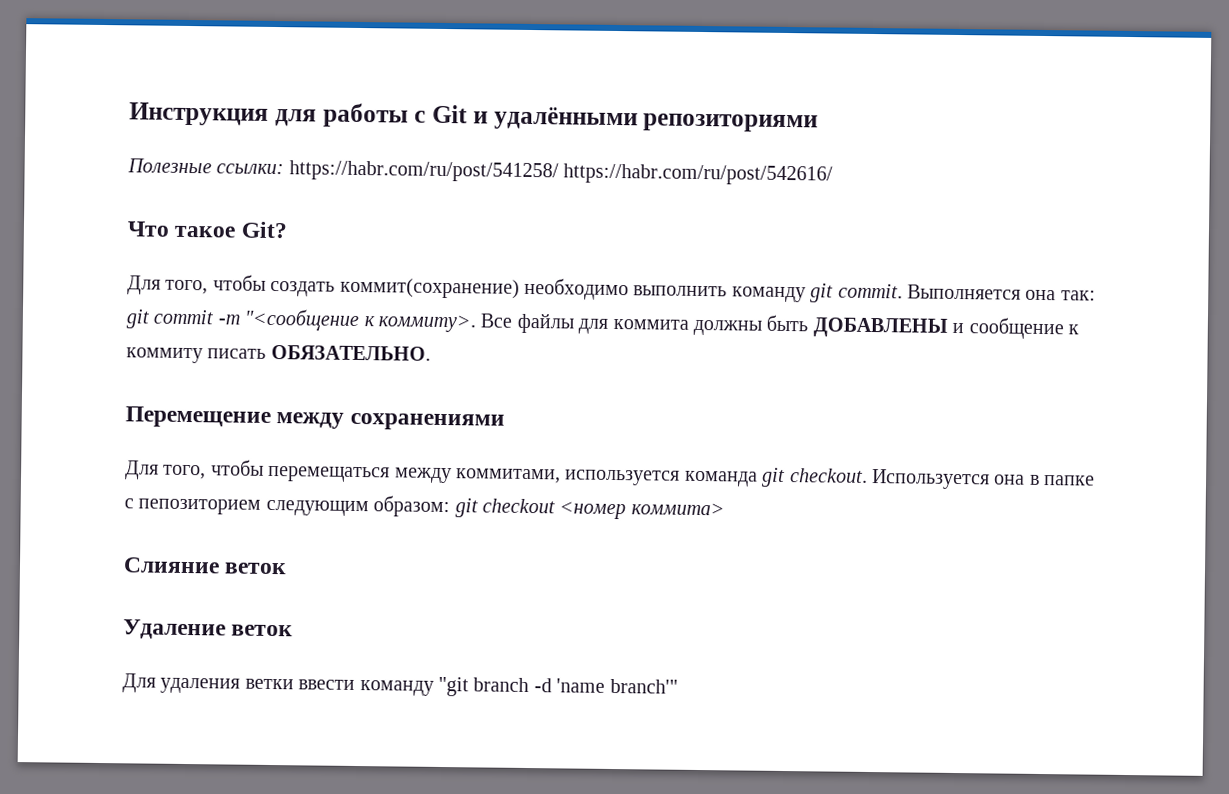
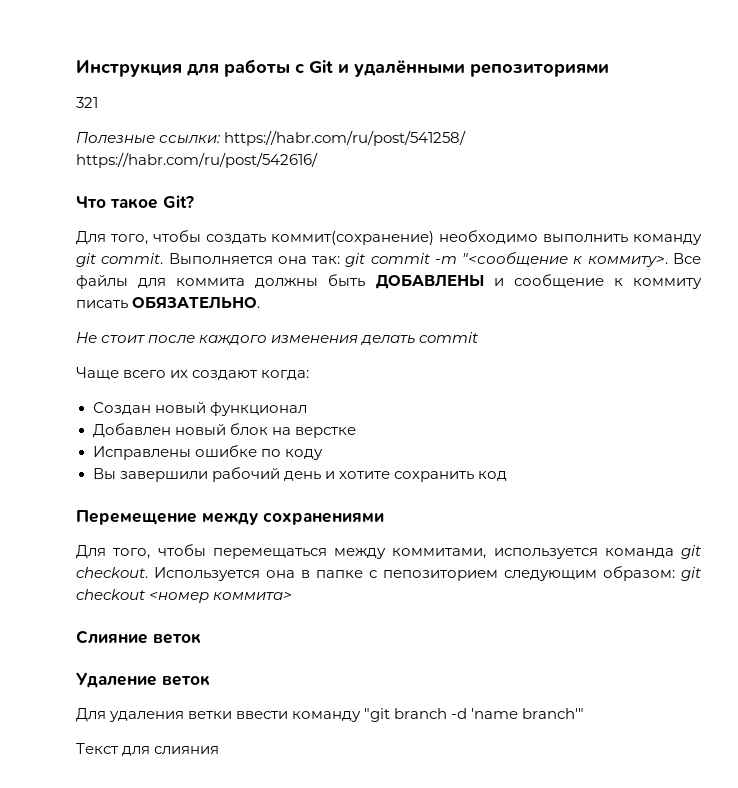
(819, 123) none -> [76,97,98,108] // 321
(431, 352) none -> [76,332,479,345] [76,367,310,380] [92,402,307,416] [92,423,356,438] [92,445,323,460] [92,467,507,482] // Не стоит после каждого изменения делать commit // Чаще всего их создают когда: // Создан новый функционал // Добавлен новый блок на верстке // Исправлены ошибке по коду // Вы завершили рабочий день и хотите сохранить код
(678, 686) none -> [76,743,220,756] // Текст для слияния

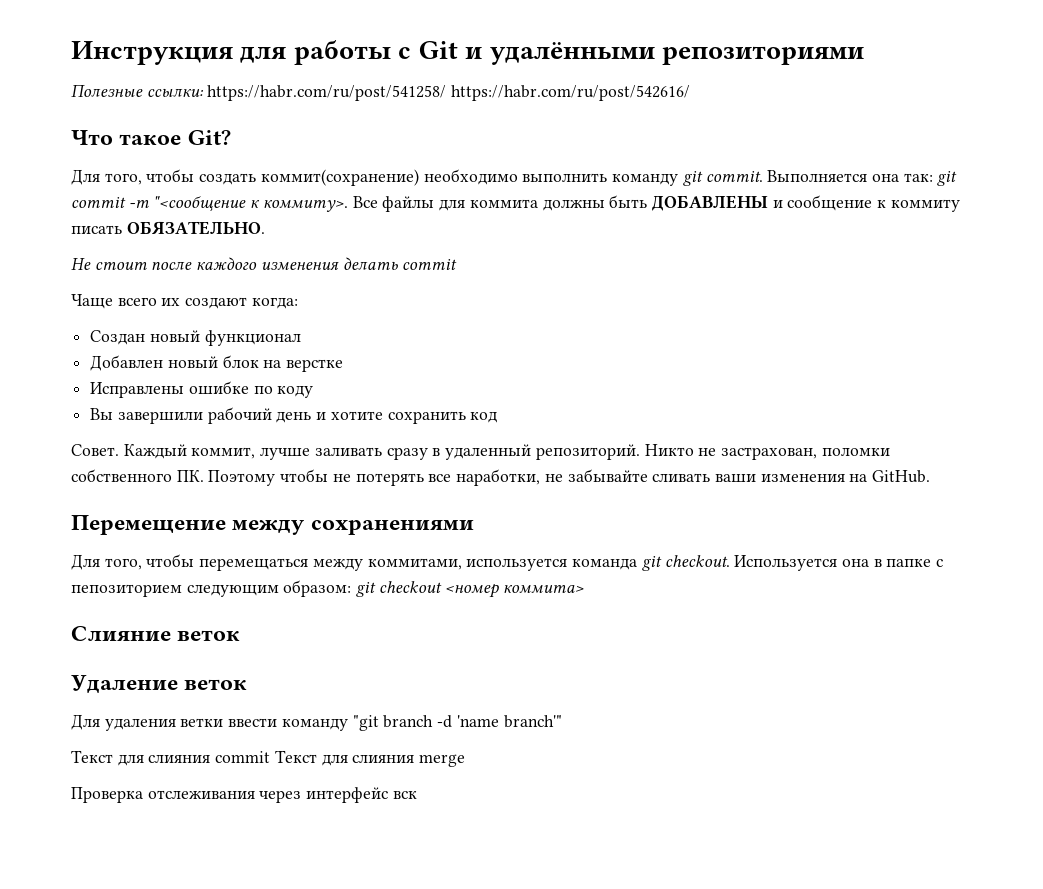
[76,97,98,108] // 321 -> (864, 55) none
(507, 476) none -> [71,444,890,460] [71,469,931,486] // Совет. Каждый коммит, лучше заливать сразу в удаленный репозиторий. Никто не застрахован, поломки собственного ПК. Поэтому чтобы не потерять все наработки, не забывайте сливать ваши изменения на GitHub.
(220, 750) none -> [215,750,466,767] [71,787,417,803] commit Текст для слияния merge // Проверка отслеживания через интерфейс вск

